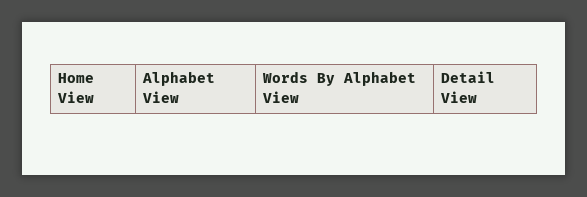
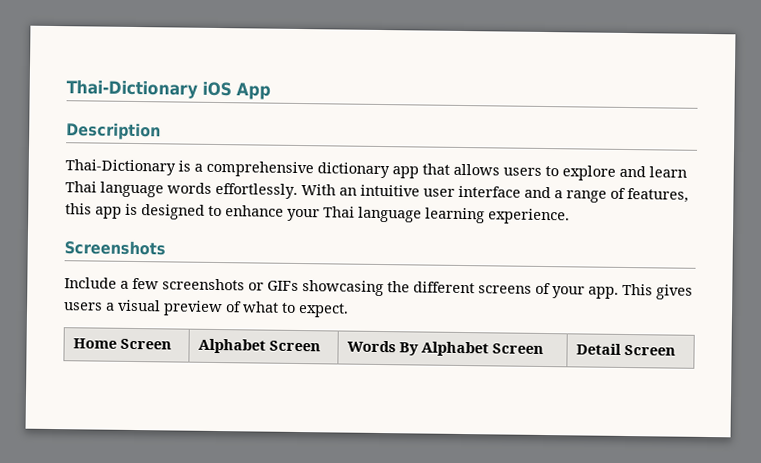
[57,73,94,83] [57,91,94,103] [141,71,215,86] [142,91,179,103] Home View | Alphabet View -> [66,80,271,100] [66,122,161,141] [65,159,687,181] [65,181,689,203] [65,203,570,225] [64,240,166,256] [64,277,693,300] [64,299,349,318] [73,338,173,350] [198,338,322,354] Thai-Dictionary iOS App // Description // Thai-Dictionary is a comprehensive dictionary app that allows users to explore and learn Thai language words effortlessly. With an intuitive user interface and a range of features, this app is designed to enhance your Thai language learning experience. // Screenshots // Include a few screenshots or GIFs showcasing the different screens of your app. This gives users a visual preview of what to expect. // Home Screen | Alphabet Screen
[262,91,299,103] View -> [492,343,545,355] Screen
[440,91,477,103] View -> [624,344,677,356] Screen

